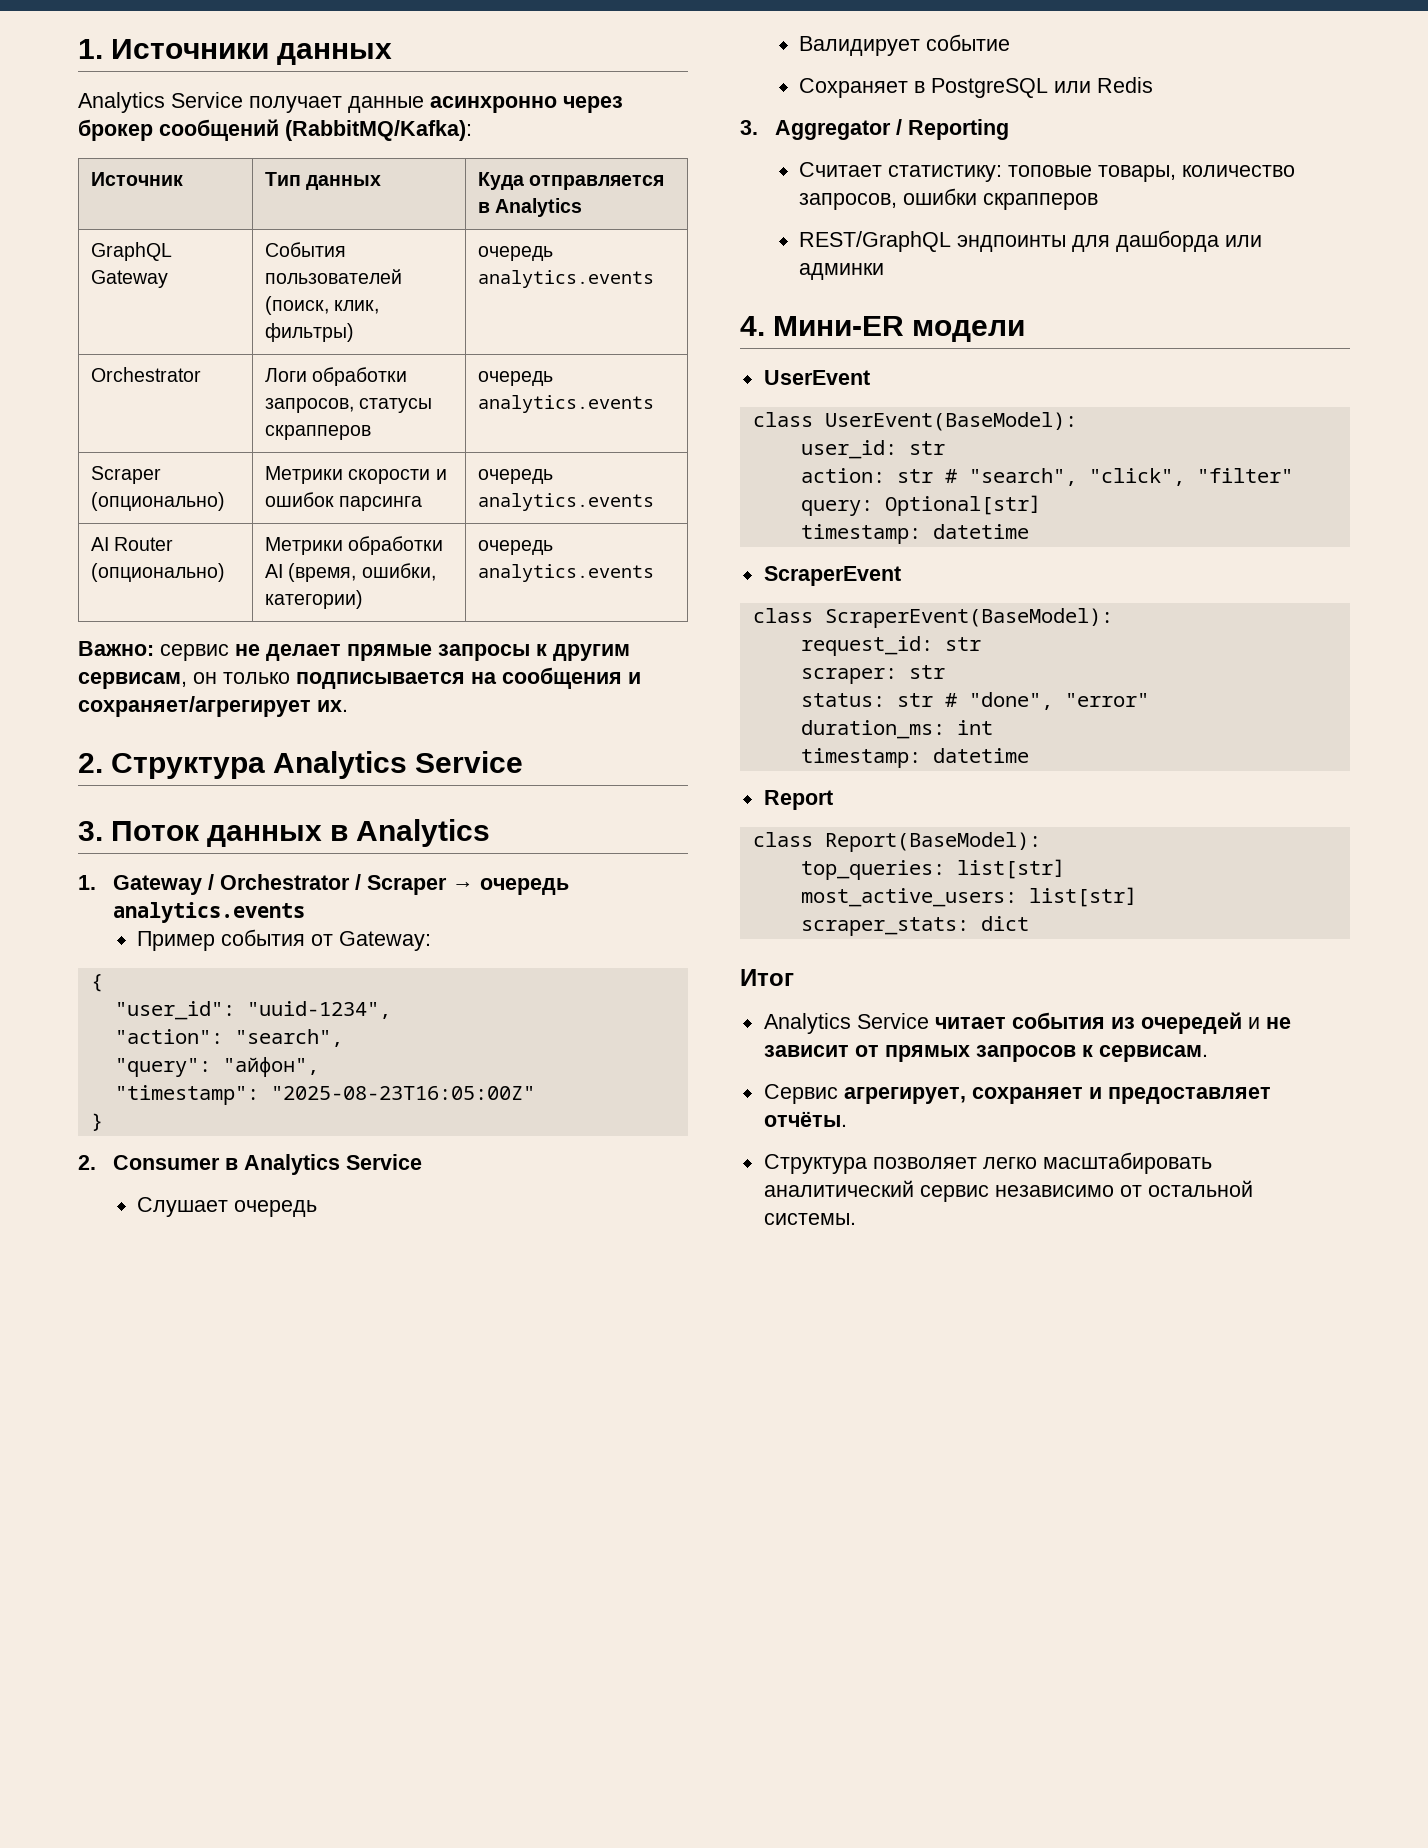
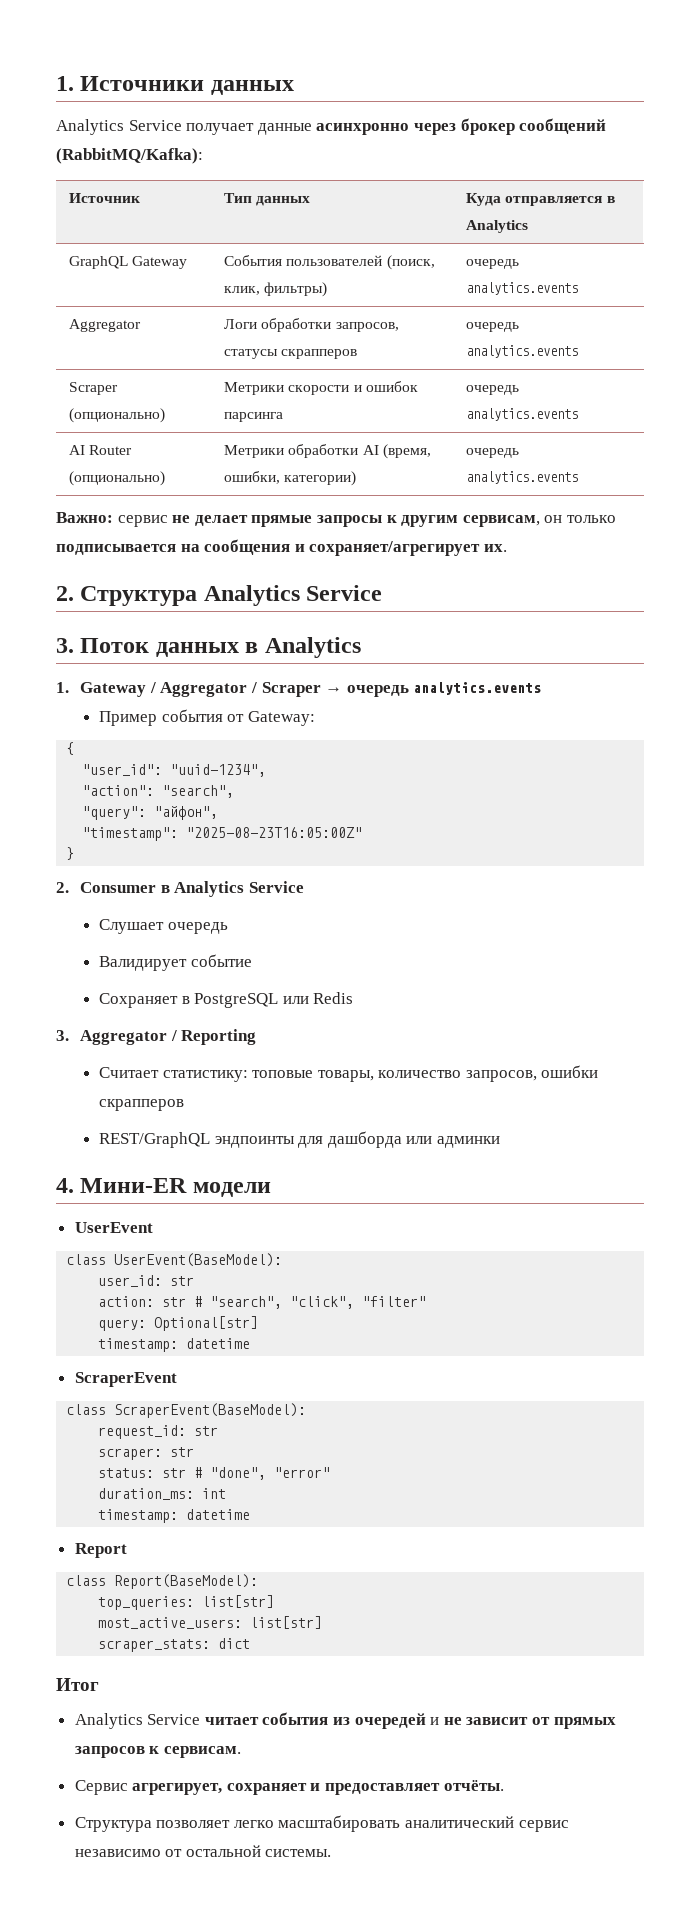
[91,367,202,382] Orchestrator -> [69,319,142,332] Aggregator
[220,874,351,890] Orchestrator -> [160,682,248,697] Aggregator

